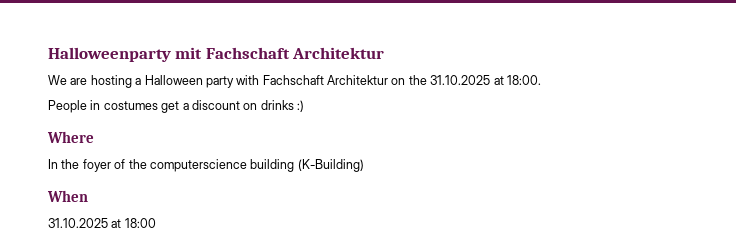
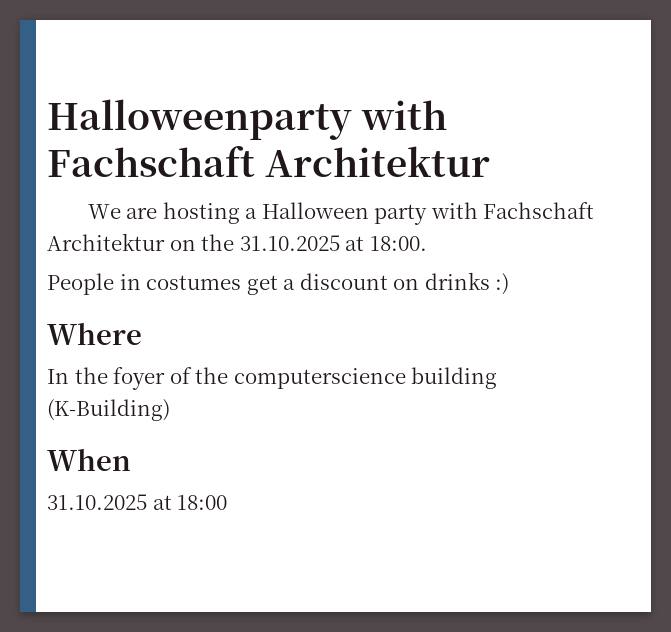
[175,47,203,59] mit -> [360,100,447,130] with

